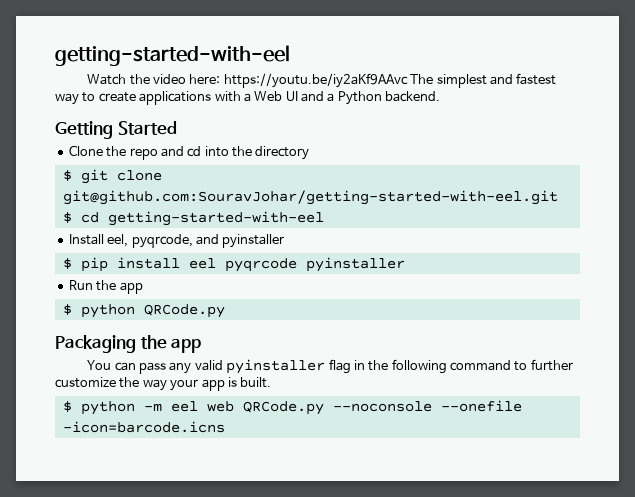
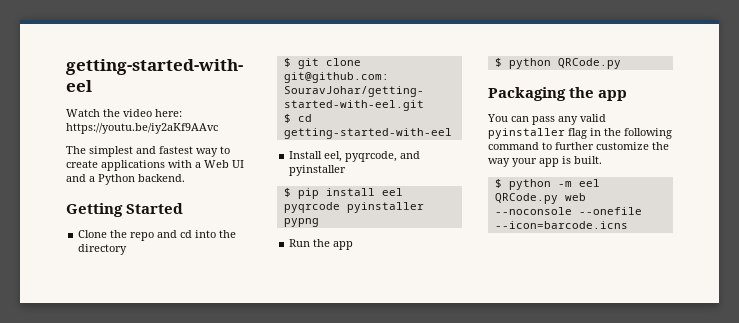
(408, 80) none -> (218, 128) //
(405, 264) none -> [283,218,319,227] pypng
[206,401,324,415] web QRCode.py -> [494,193,586,204] QRCode.py web
[62,421,225,433] -icon=barcode.icns -> [494,221,628,229] --icon=barcode.icns

